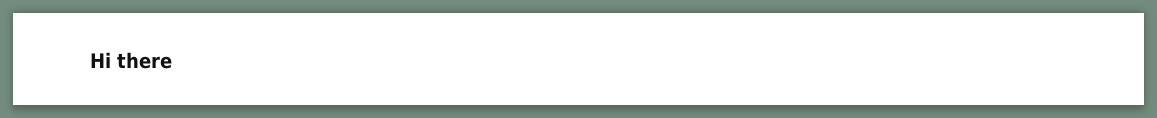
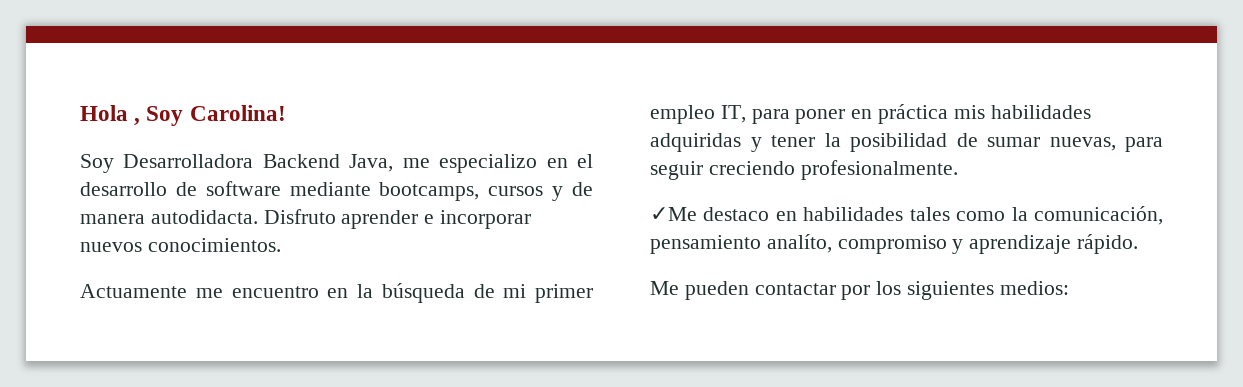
[90,52,172,69] Hi there -> [80,105,286,126] [80,154,594,173] [80,181,593,201] [80,209,532,229] [80,238,281,252] [80,283,593,303] [650,104,1091,124] [650,133,1163,152] [650,160,958,180] [650,206,1163,225] [650,234,1139,254] [650,281,1069,300] Hola , Soy Carolina! // Soy Desarrolladora Backend Java, me especializo en el desarrollo de software mediante bootcamps, cursos y de manera autodidacta. Disfruto aprender e incorporar nuevos conocimientos. // Actuamente me encuentro en la búsqueda de mi primer empleo IT, para poner en práctica mis habilidades adquiridas y tener la posibilidad de sumar nuevas, para seguir creciendo profesionalmente. // ✓Me destaco en habilidades tales como la comunicación, pensamiento analíto, compromiso y aprendizaje rápido. // Me pueden contactar por los siguientes medios:

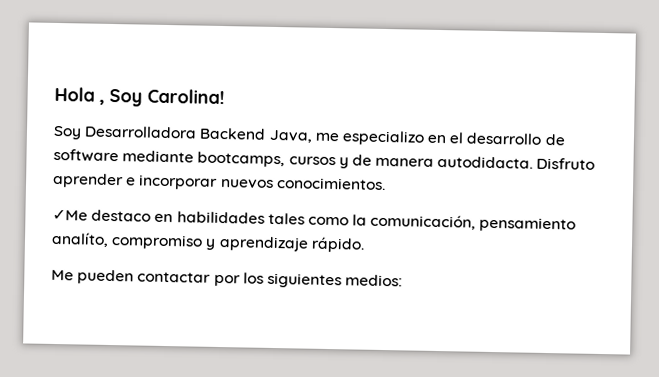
[80,283,593,303] [650,104,1091,124] [650,133,1163,152] [650,160,958,180] // Actuamente me encuentro en la búsqueda de mi primer empleo IT, para poner en práctica mis habilidades adquiridas y tener la posibilidad de sumar nuevas, para seguir creciendo profesionalmente. -> (386, 184) none

